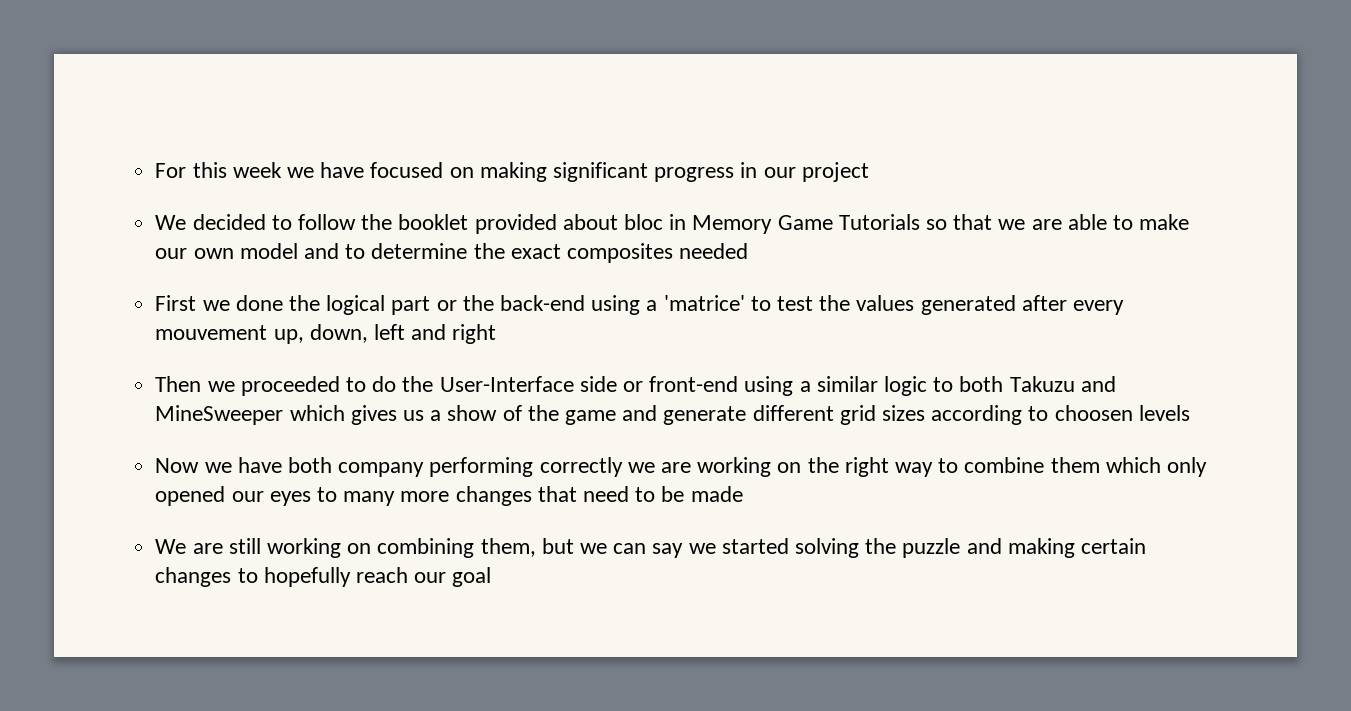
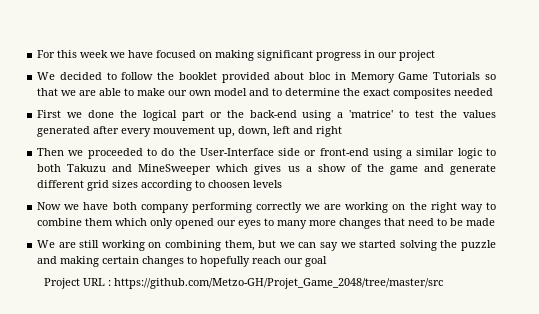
(492, 577) none -> [43,278,443,289] // Project URL : https://github.com/Metzo-GH/Projet_Game_2048/tree/master/src

